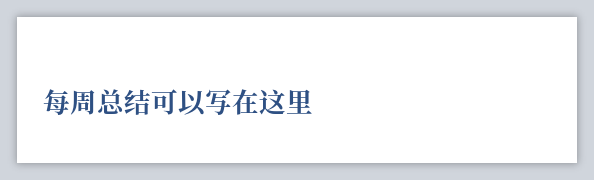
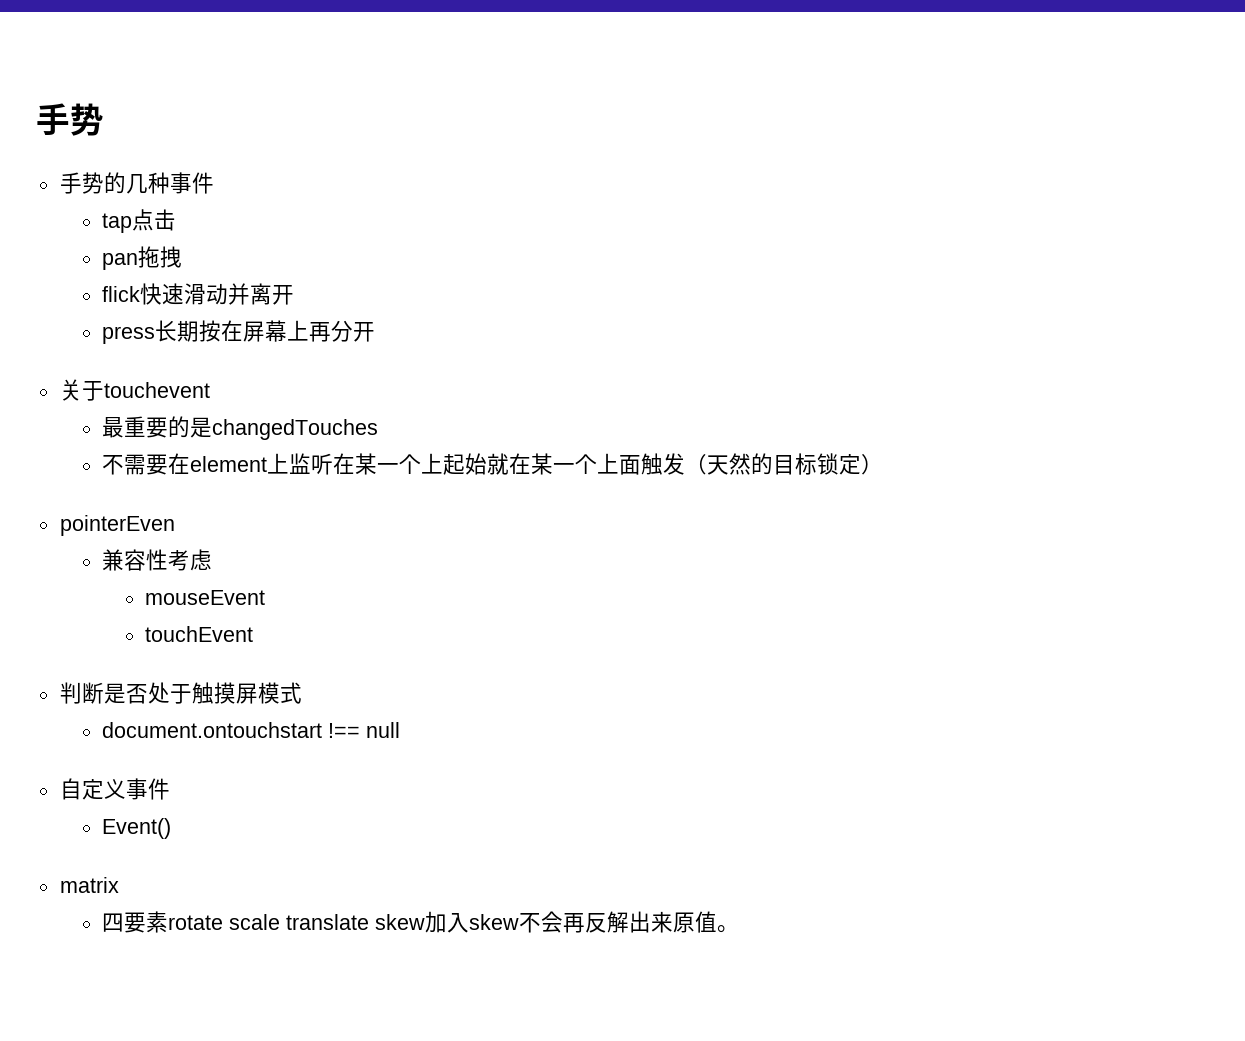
[43,89,313,116] 每周总结可以写在这里 -> [36,103,104,136] [59,172,214,194] [102,209,177,233] [102,246,183,270] [102,283,295,305] [102,320,376,344] [59,379,210,401] [102,416,379,440] [102,453,884,475] [59,515,175,536] [102,549,213,571] [145,590,266,605] [145,626,254,642] [59,682,302,704] [102,722,401,738] [59,778,170,800] [102,818,172,839] [59,877,119,893] [102,911,740,933] 手势 // 手势的几种事件 // tap点击 // pan拖拽 // flick快速滑动并离开 // press长期按在屏幕上再分开 // 关于touchevent // 最重要的是changedTouches // 不需要在element上监听在某一个上起始就在某一个上面触发（天然的目标锁定） // pointerEven // 兼容性考虑 // mouseEvent // touchEvent // 判断是否处于触摸屏模式 // document.ontouchstart !== null // 自定义事件 // Event() // matrix // 四要素rotate scale translate skew加入skew不会再反解出来原值。

